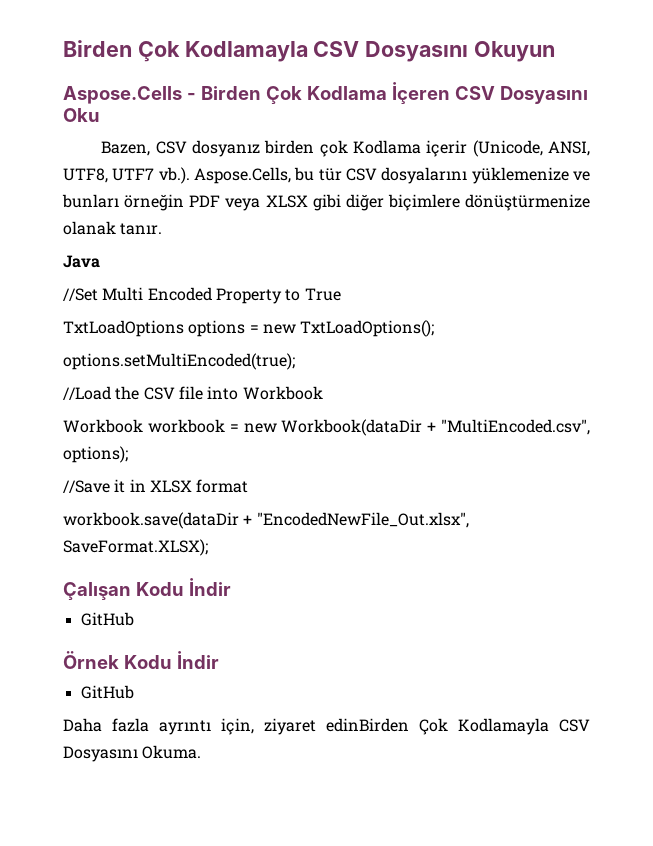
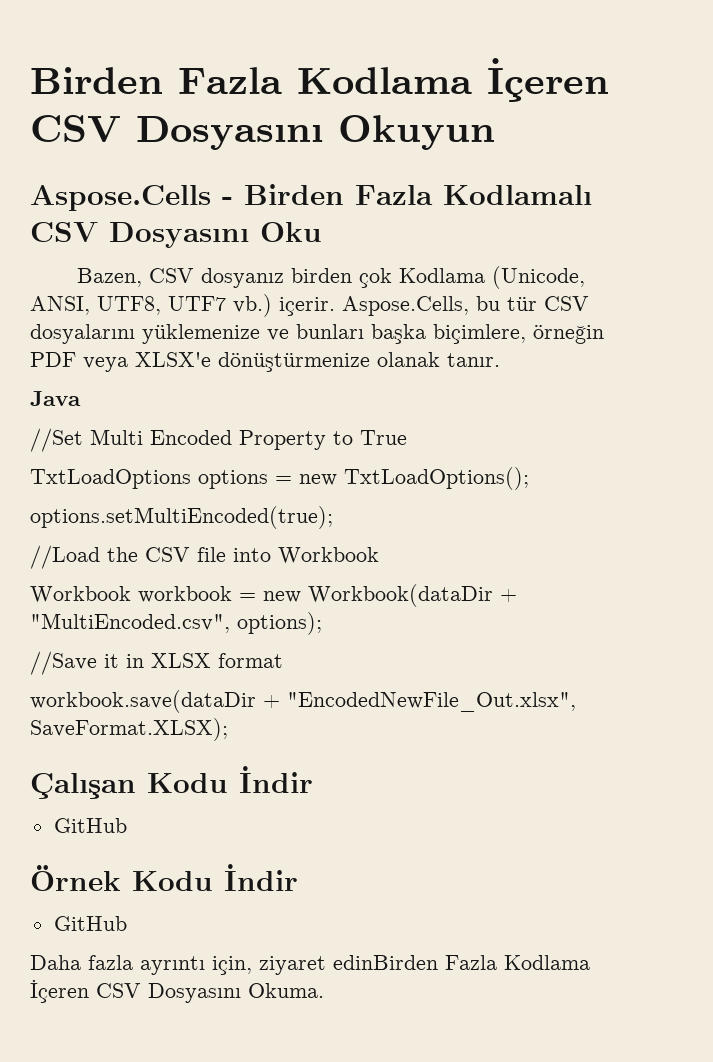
[63,40,308,62] Birden Çok Kodlamayla -> [30,58,609,102] Birden Fazla Kodlama İçeren
[265,82,450,104] Çok Kodlama İçeren -> [355,185,592,205] Fazla Kodlamalı
[426,140,468,157] içerir -> (485, 275) none
[158,167,190,184] vb.). -> [233,294,335,317] vb.) içerir.
(119, 201) none -> [371,324,526,344] başka biçimlere,
[265,194,460,211] XLSX gibi diğer biçimlere -> [135,352,211,367] XLSX'e
[419,718,549,735] Çok Kodlamayla -> [445,955,590,970] [30,980,89,1003] Fazla Kodlama İçeren

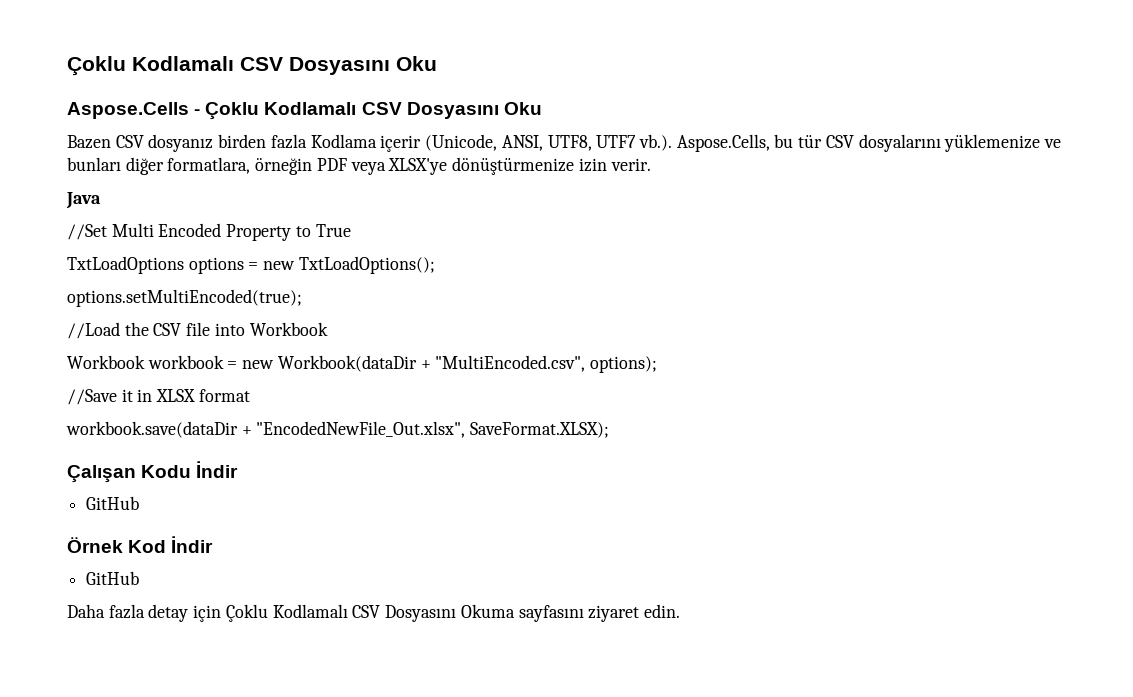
[30,58,609,102] [30,115,495,150] [30,184,592,211] [30,222,322,248] [76,268,485,288] Birden Fazla Kodlama İçeren CSV Dosyasını Okuyun // Aspose.Cells - Birden Fazla Kodlamalı CSV Dosyasını Oku // Bazen, CSV dosyanız birden çok Kodlama -> [67,56,437,76] [67,102,542,120] [67,134,422,152] Çoklu Kodlamalı CSV Dosyasını Oku // Aspose.Cells - Çoklu Kodlamalı CSV Dosyasını Oku // Bazen CSV dosyanız birden fazla Kodlama içerir
[233,294,335,317] vb.) içerir. -> [638,134,672,151] vb.).
[371,324,526,344] başka biçimlere, -> [125,157,251,175] diğer formatlara,
[135,352,500,372] XLSX'e dönüştürmenize olanak tanır. -> [388,157,651,175] XLSX'ye dönüştürmenize izin verir.
[132,871,213,891] Kodu -> [128,540,167,553] Kod
[140,955,590,975] [30,980,324,1003] ayrıntı için, ziyaret edinBirden Fazla Kodlama İçeren CSV Dosyasını Okuma. -> [148,604,680,622] detay için Çoklu Kodlamalı CSV Dosyasını Okuma sayfasını ziyaret edin.

